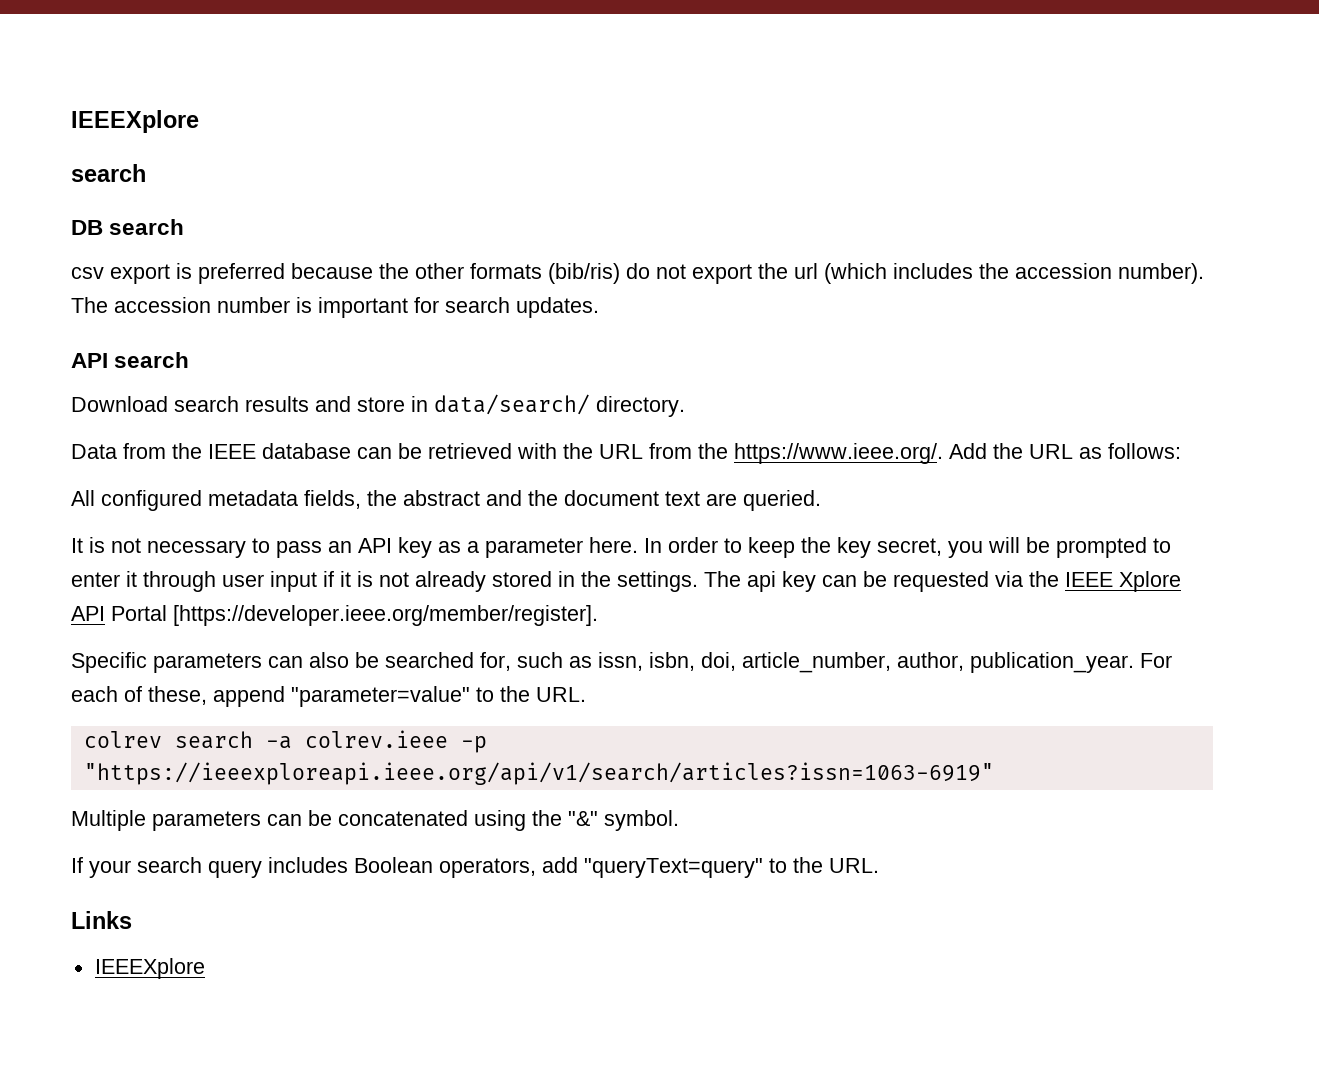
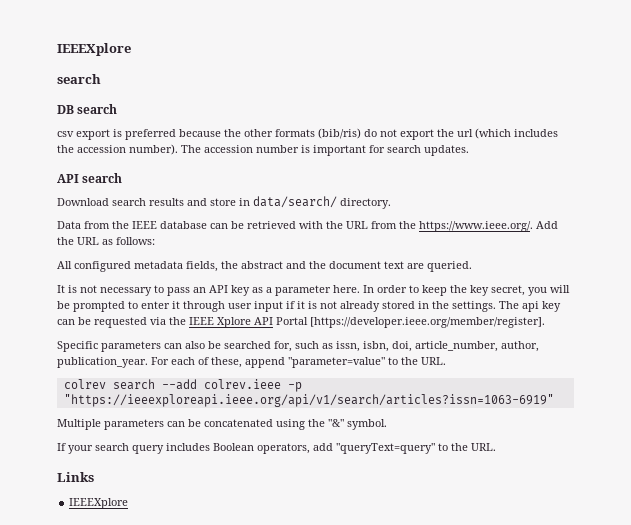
[265,736,292,749] -a -> [161,379,197,390] --add

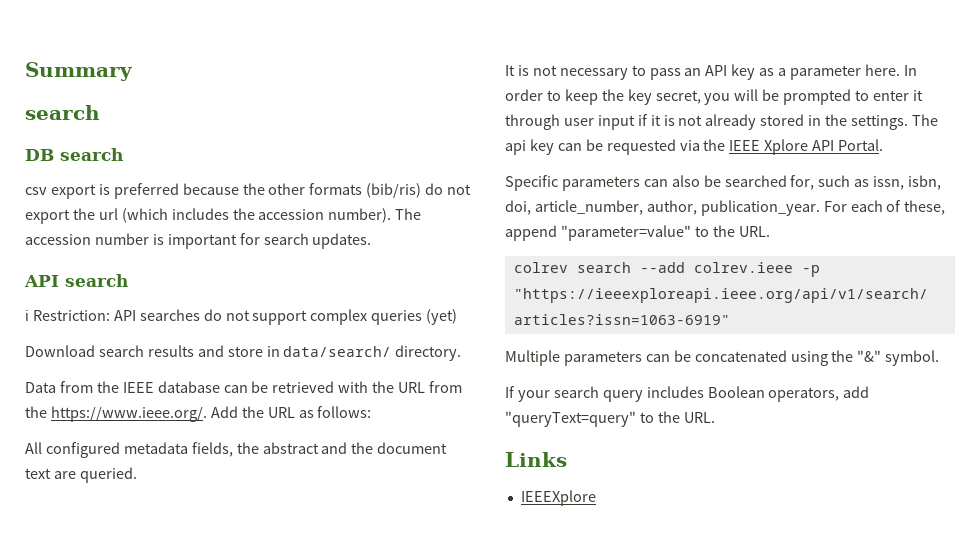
[57,43,131,56] IEEEXplore -> [25,62,133,81] Summary
(123, 178) none -> [25,309,458,325] // ℹ Restriction: API searches do not support complex queries (yet)
[276,317,545,328] Portal [https://developer.ieee.org/member/register]. -> [838,139,884,151] Portal.

